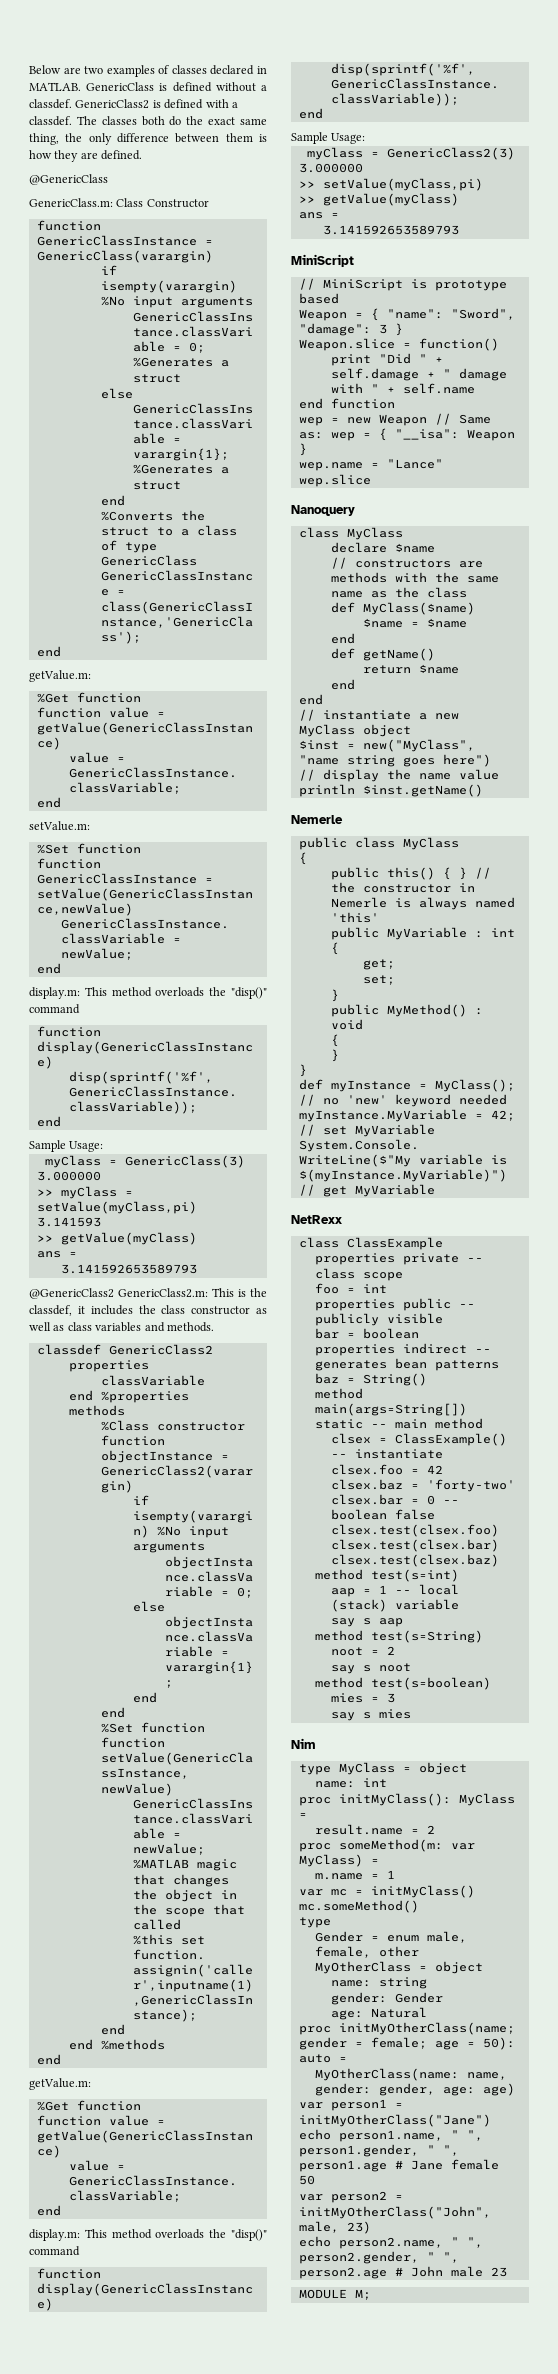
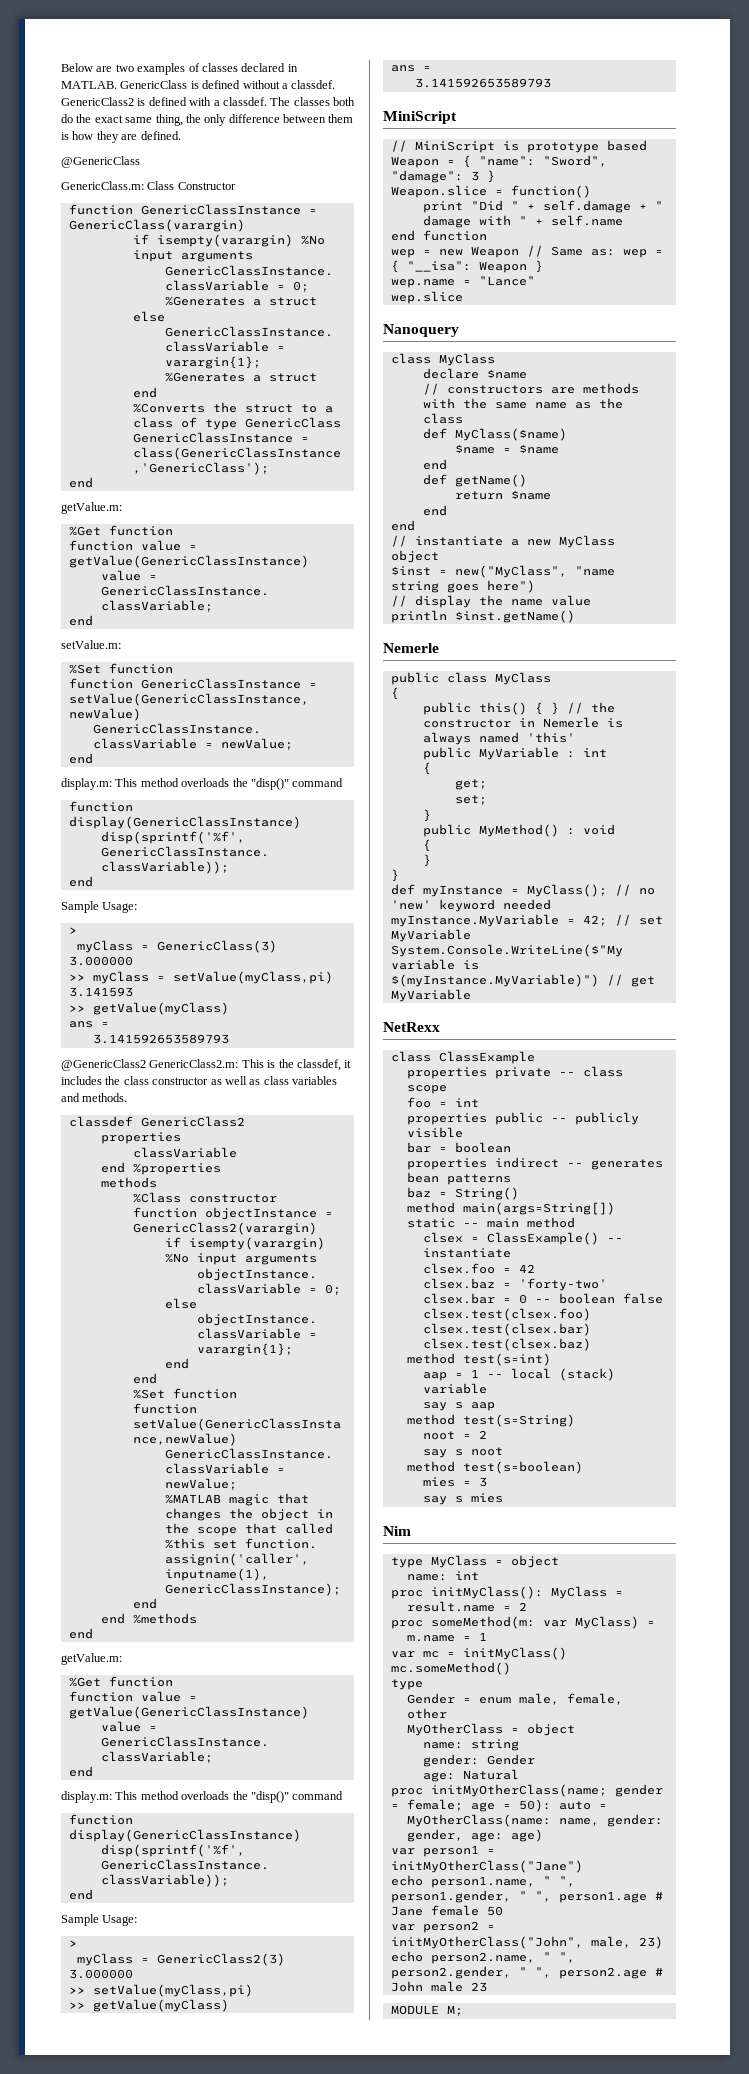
(104, 1146) none -> [68,927,77,934] // >
(366, 138) none -> [68,1940,77,1947] // >

